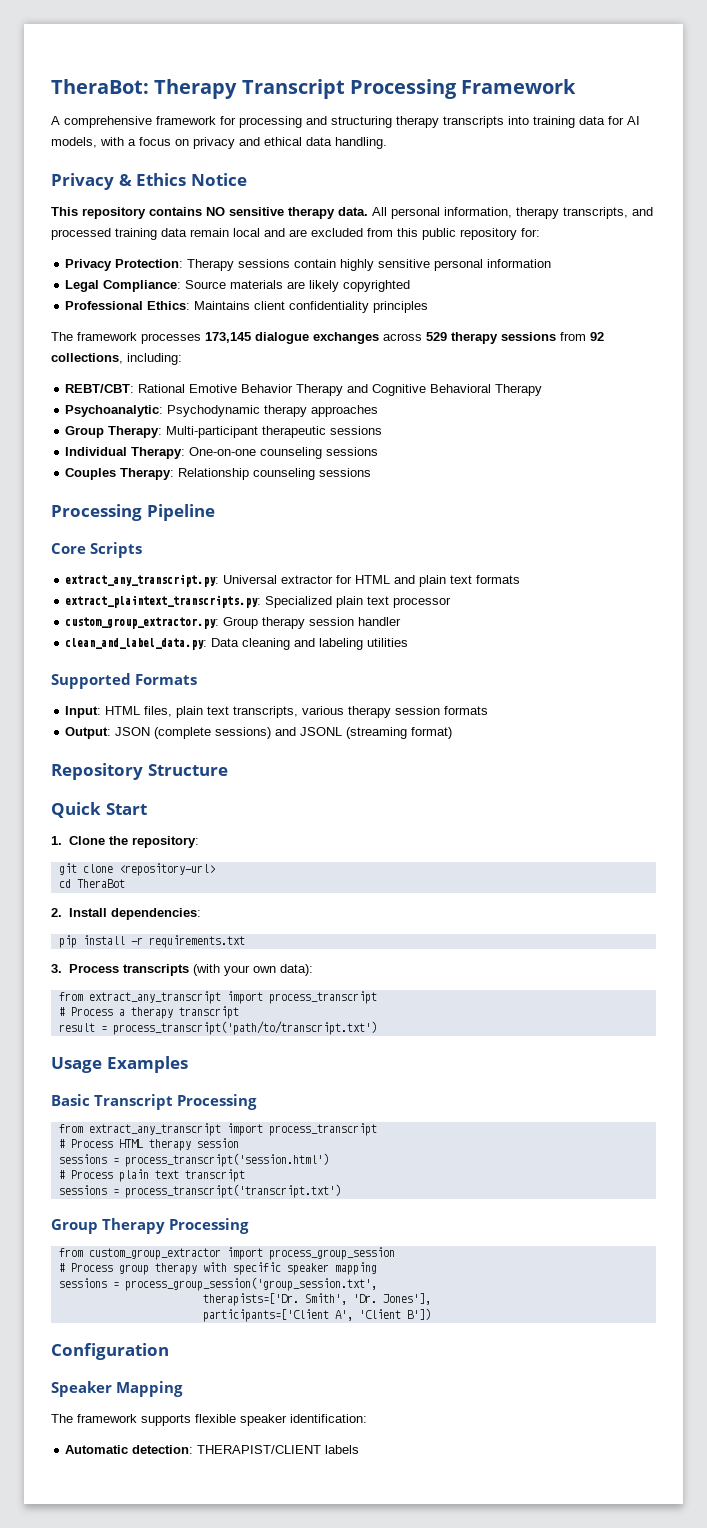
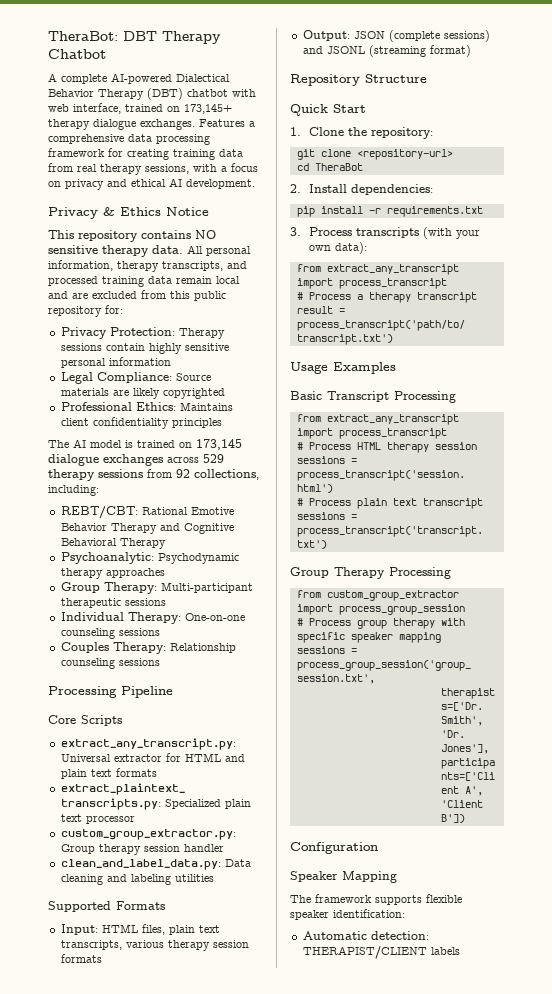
[154,79,577,99] [51,116,640,128] [51,137,97,148] Therapy Transcript Processing Framework // A comprehensive framework for processing and structuring therapy transcripts into training data for AI models, -> [123,31,221,44] [48,49,106,59] [48,73,230,84] [48,88,256,100] [48,103,232,114] [48,119,255,130] [48,134,210,145] [48,148,243,160] [48,163,189,175] DBT Therapy Chatbot // A complete AI-powered Dialectical Behavior Therapy (DBT) chatbot with web interface, trained on 173,145+ therapy dialogue exchanges. Features a comprehensive data processing framework for creating training data from real therapy sessions,
[306,137,387,149] data handling. -> [169,178,255,189] AI development.
[77,332,201,344] framework processes -> [73,439,192,448] AI model is trained on

